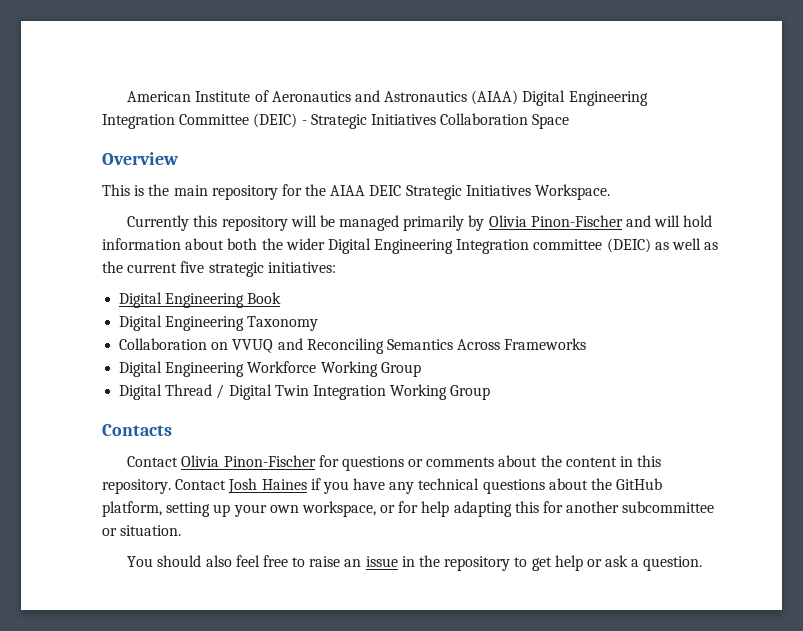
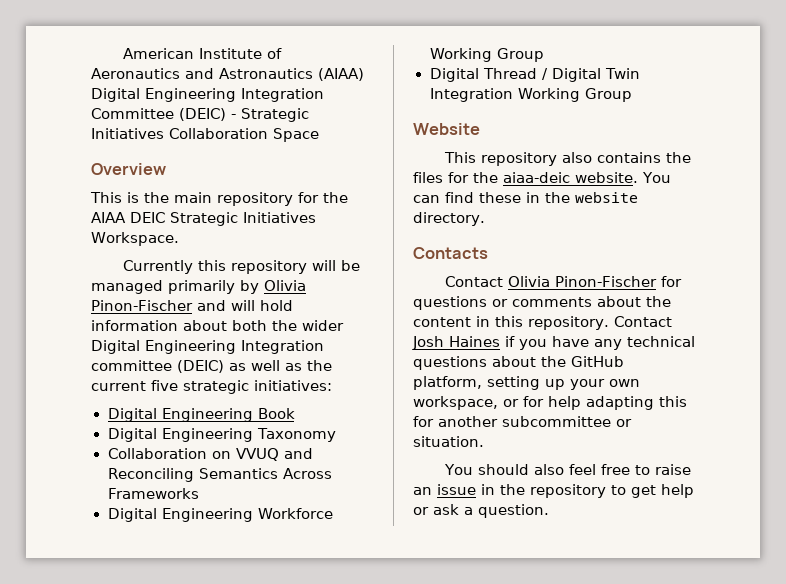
(491, 392) none -> [413,123,480,135] [443,152,691,166] [413,172,671,183] [413,192,638,203] [413,212,485,226] // Website // This repository also contains the files for the aiaa-deic website. You can find these in the website directory.

